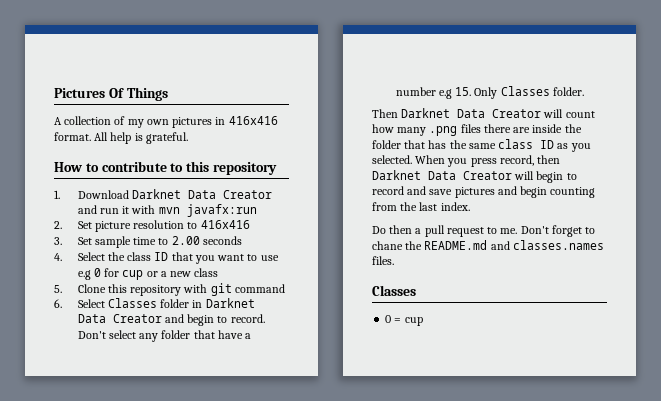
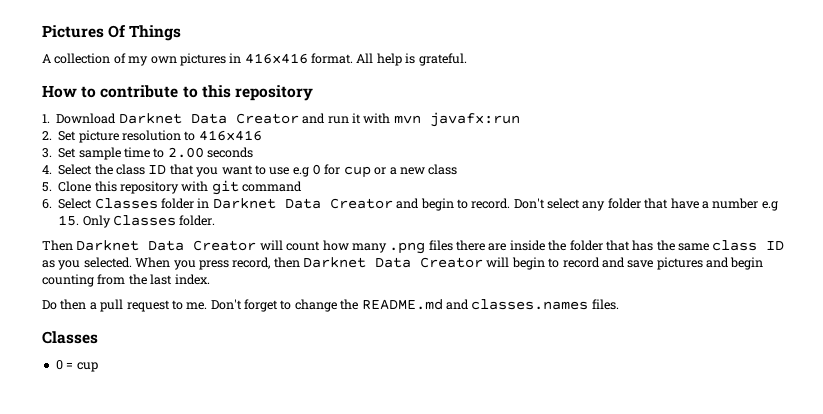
[372,241,403,250] chane -> [294,299,337,312] change

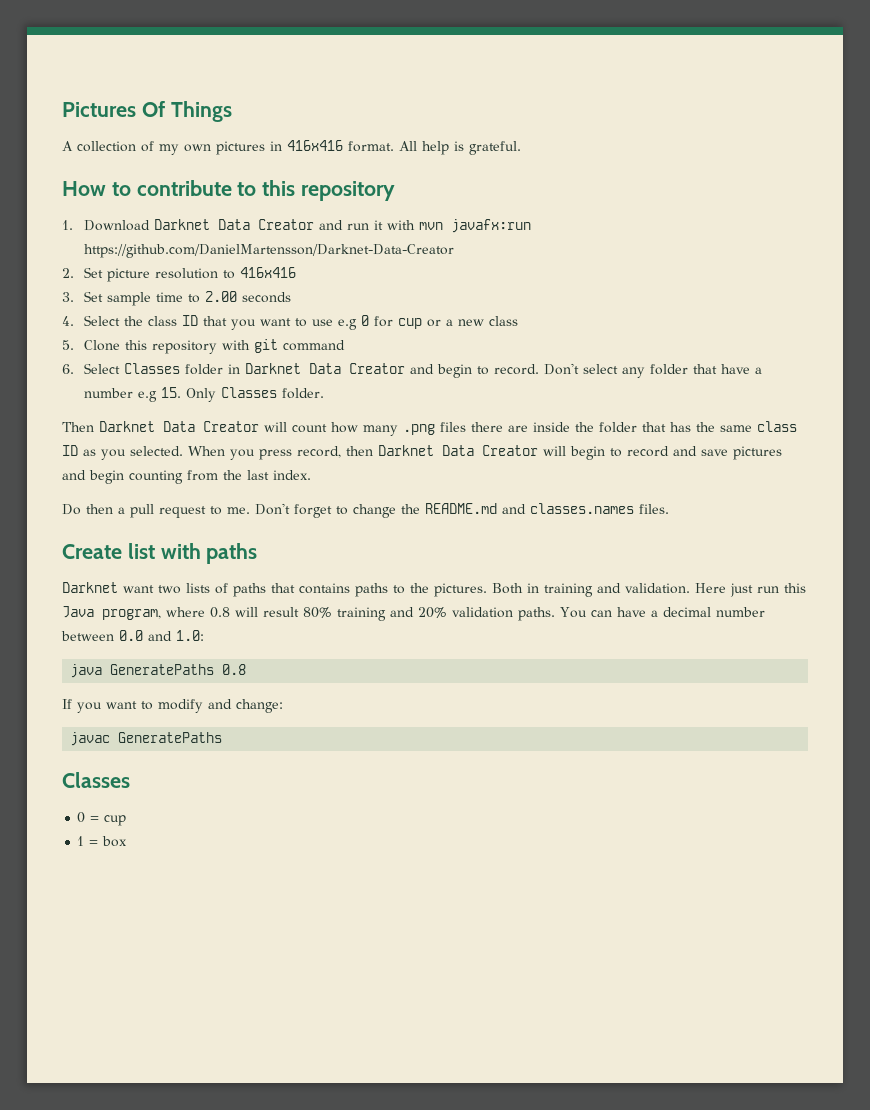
(520, 119) none -> [84,244,455,258] https://github.com/DanielMartensson/Darknet-Data-Creator
(619, 304) none -> [62,543,258,564] [62,582,806,597] [62,606,765,621] [61,630,204,641] [70,664,247,678] [62,699,283,713] [70,732,223,746] // Create list with paths // Darknet want two lists of paths that contains paths to the pictures. Both in training and validation. Here just run this Java program, where 0.8 will result 80% training and 20% validation paths. You can have a decimal number between 0.0 and 1.0: // java GeneratePaths 0.8 // If you want to modify and change: // javac GeneratePaths
(98, 367) none -> [77,836,128,847] // 1 = box

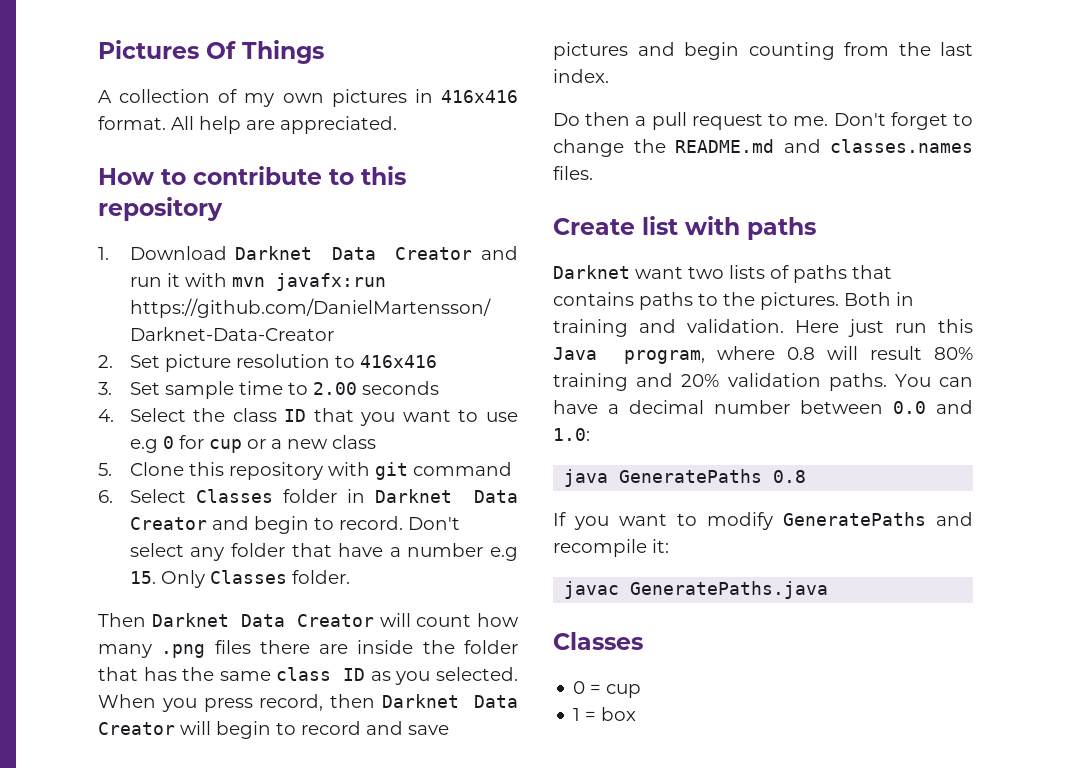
[454,141,521,155] is grateful. -> [246,116,397,134] are appreciated.
[208,699,283,713] and change: -> [783,512,973,526] [553,539,669,557] GeneratePaths and recompile it:
[118,732,223,743] GeneratePaths -> [630,581,829,599] GeneratePaths.java

